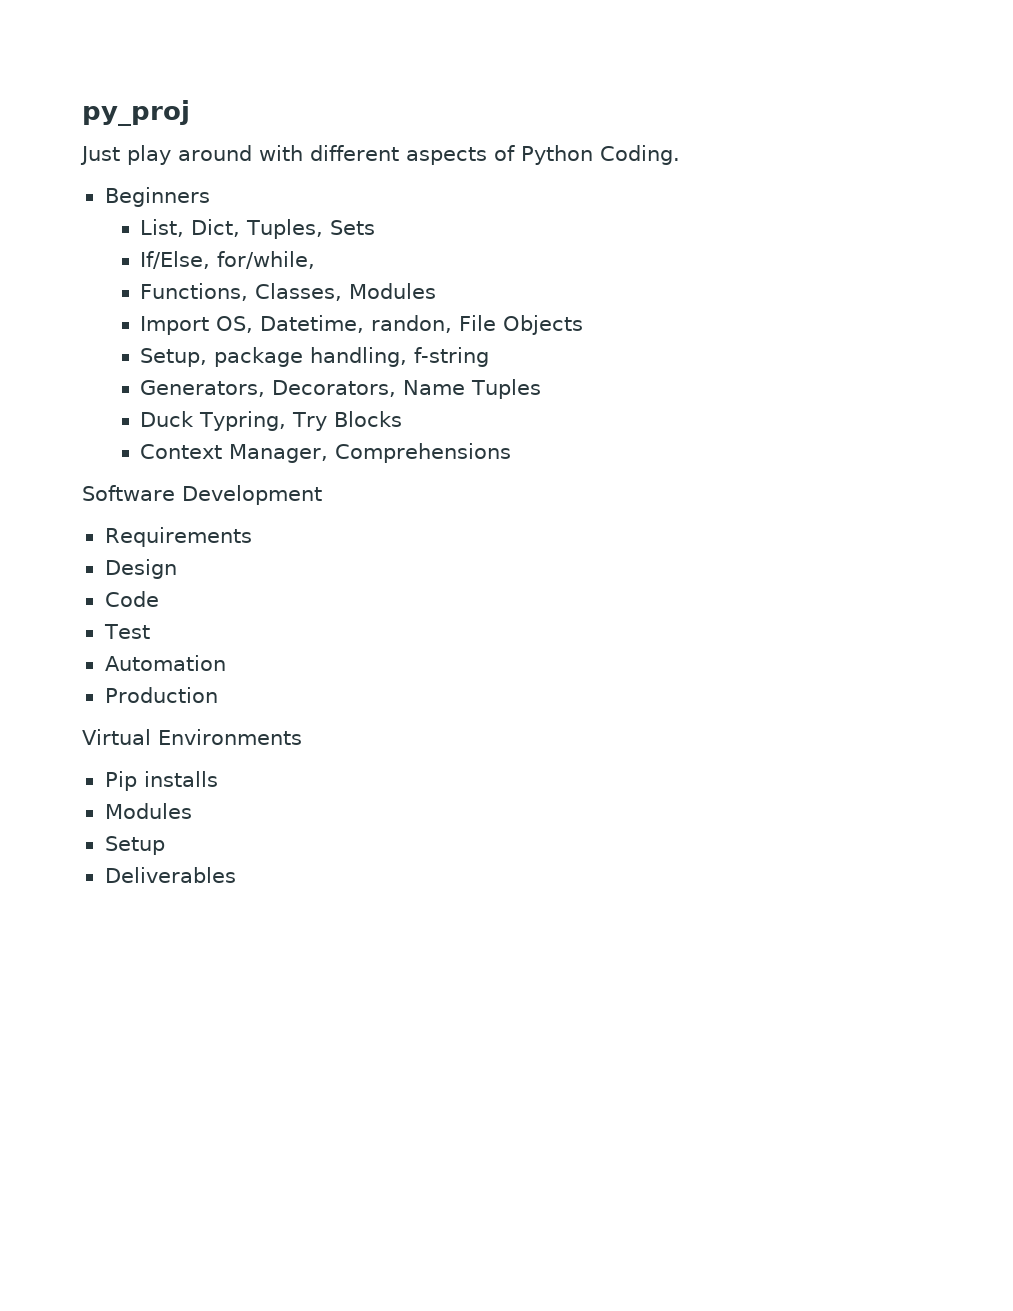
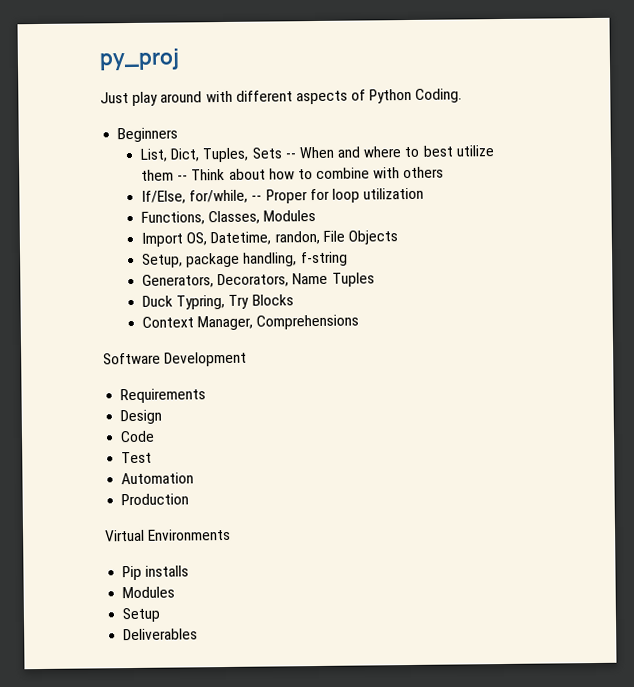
[140,251,316,269] // If/Else, for/while, -> [284,145,494,159] [140,166,445,181] [140,187,425,204] -- When and where to best utilize them -- Think about how to combine with others // If/Else, for/while, -- Proper for loop utilization

